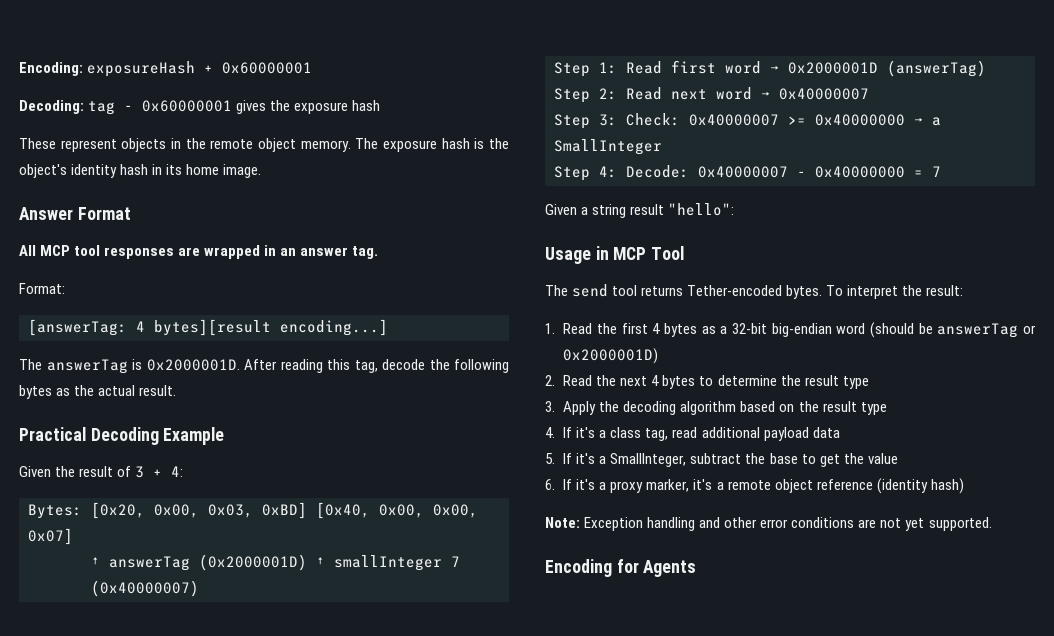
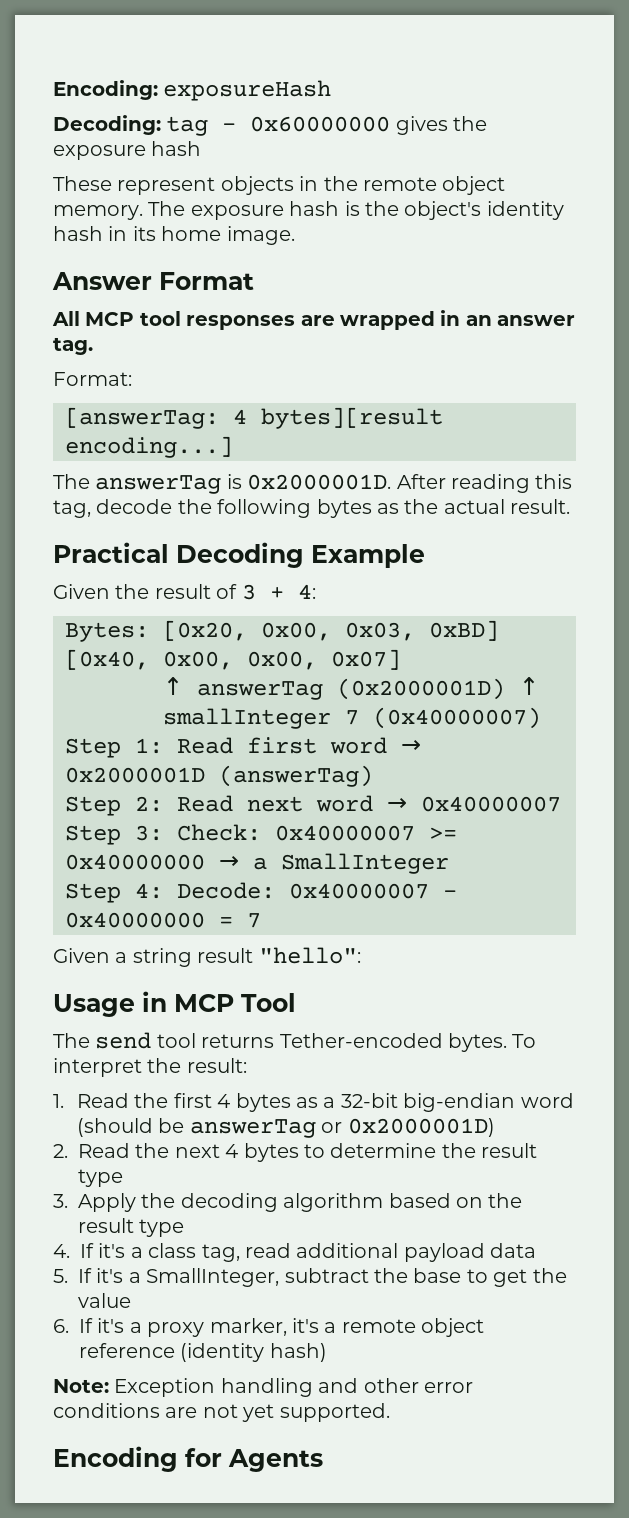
[204,62,313,74] + 0x60000001 -> (332, 90) none
[142,100,233,112] 0x60000001 -> [250,116,391,132] 0x60000000

